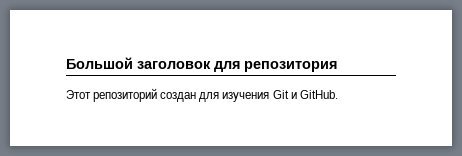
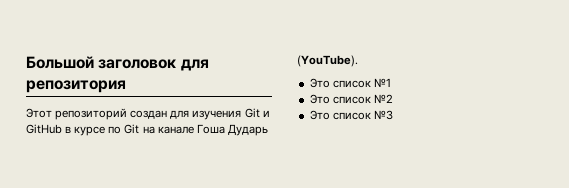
[299,90,338,99] GitHub. -> [26,124,268,136] [297,55,358,67] [309,78,391,88] [309,94,393,104] [309,110,393,120] GitHub в курсе по Git на канале Гоша Дударь (YouTube). // Это список №1 // Это список №2 // Это список №3

